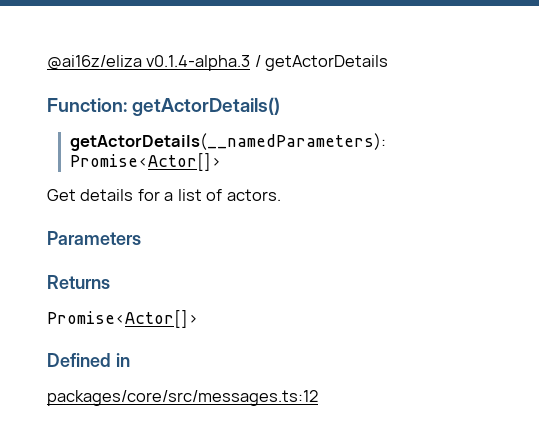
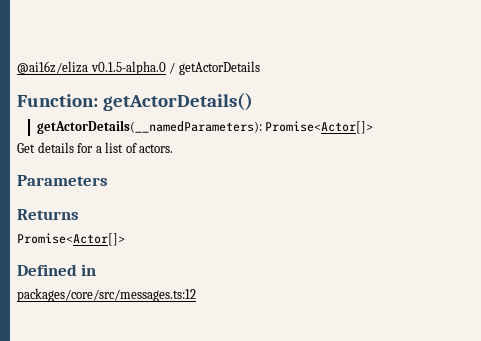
[146,55,251,71] v0.1.4-alpha.3 -> [90,61,166,75] v0.1.5-alpha.0

